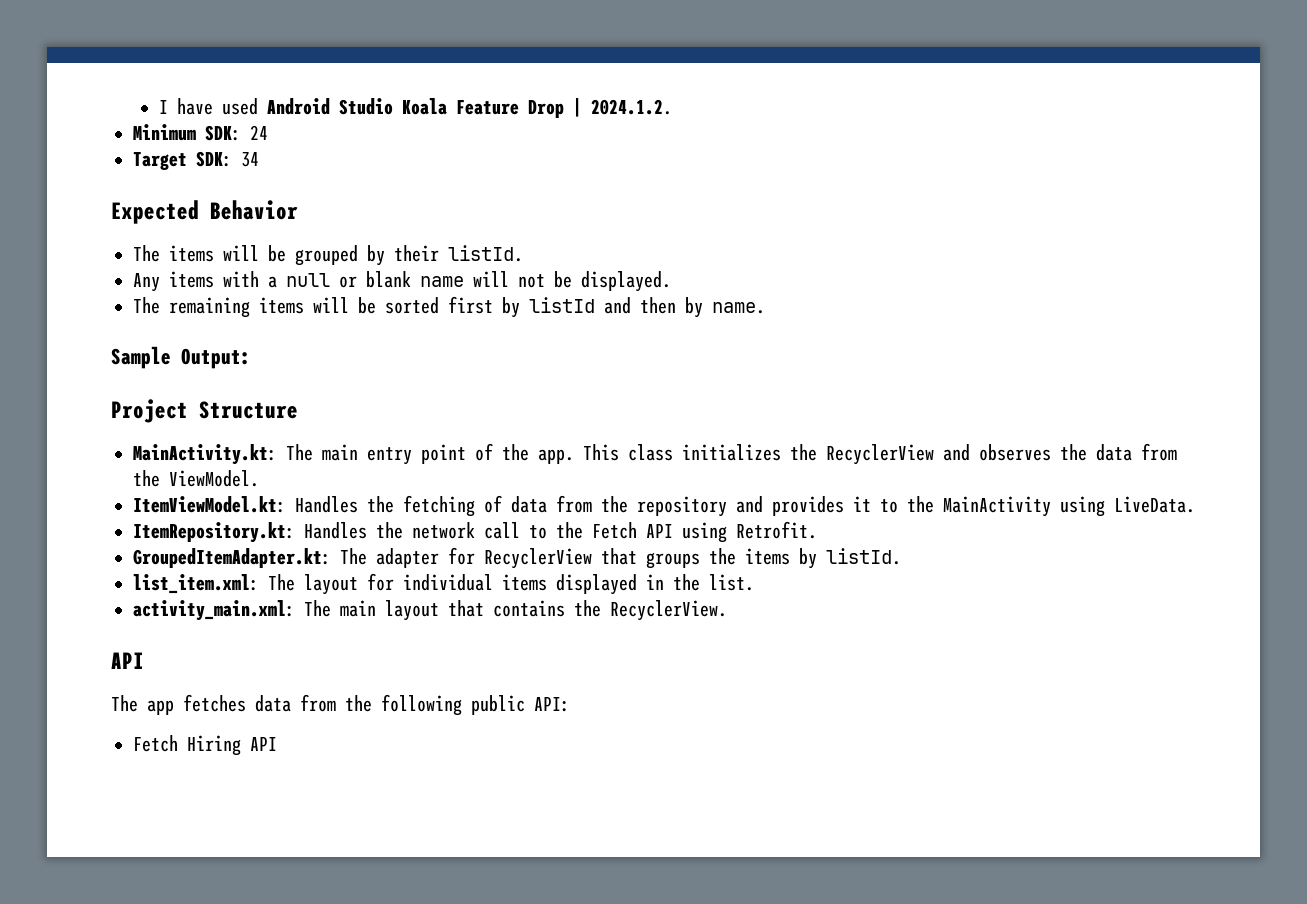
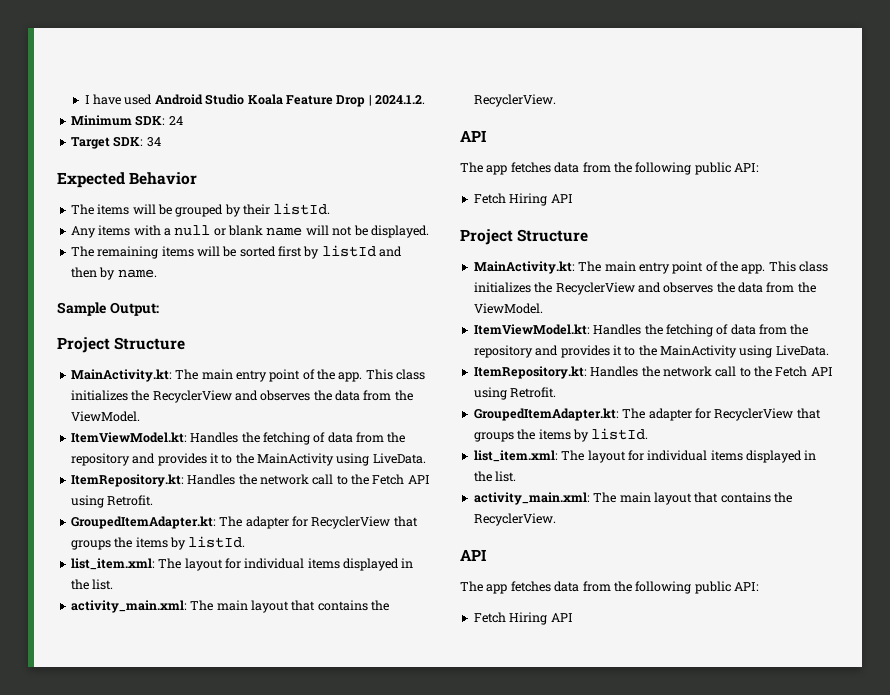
(277, 744) none -> [460,229,589,245] [473,261,829,274] [473,282,816,295] [473,303,543,314] [473,324,809,337] [473,345,829,358] [473,366,833,379] [473,387,557,400] [473,408,821,421] [473,428,649,442] [473,450,817,463] [473,471,517,482] [473,492,792,505] [473,513,556,526] [460,549,486,561] [460,581,759,594] [473,612,573,625] // Project Structure // MainActivity.kt: The main entry point of the app. This class initializes the RecyclerView and observes the data from the ViewModel. // ItemViewModel.kt: Handles the fetching of data from the repository and provides it to the MainActivity using LiveData. // ItemRepository.kt: Handles the network call to the Fetch API using Retrofit. // GroupedItemAdapter.kt: The adapter for RecyclerView that groups the items by listId. // list_item.xml: The layout for individual items displayed in the list. // activity_main.xml: The main layout that contains the RecyclerView. // API // The app fetches data from the following public API: // Fetch Hiring API

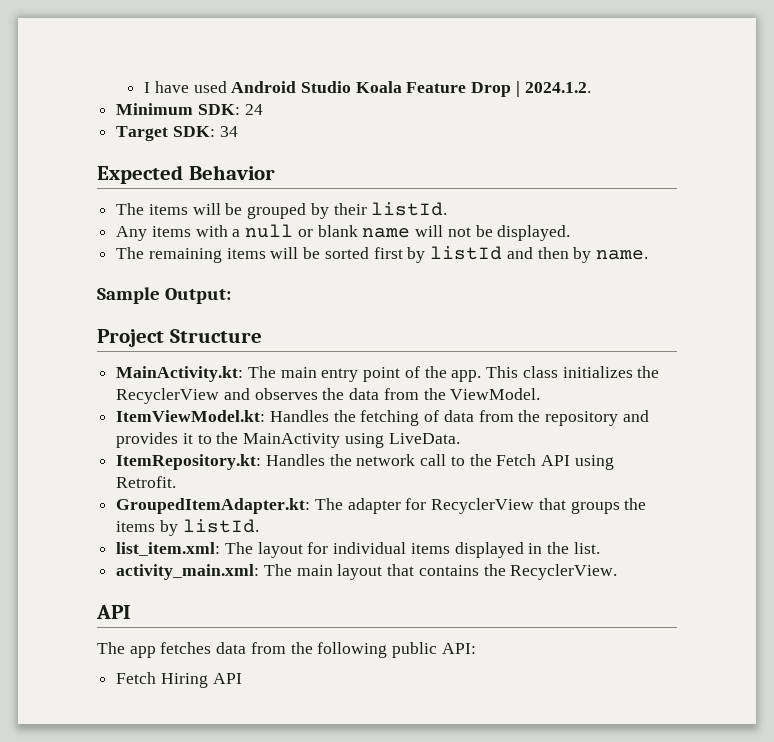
[460,229,589,245] [473,261,829,274] [473,282,816,295] [473,303,543,314] [473,324,809,337] [473,345,829,358] [473,366,833,379] [473,387,557,400] [473,408,821,421] [473,428,649,442] [473,450,817,463] [473,471,517,482] [473,492,792,505] [473,513,556,526] [460,549,486,561] [460,581,759,594] [473,612,573,625] // Project Structure // MainActivity.kt: The main entry point of the app. This class initializes the RecyclerView and observes the data from the ViewModel. // ItemViewModel.kt: Handles the fetching of data from the repository and provides it to the MainActivity using LiveData. // ItemRepository.kt: Handles the network call to the Fetch API using Retrofit. // GroupedItemAdapter.kt: The adapter for RecyclerView that groups the items by listId. // list_item.xml: The layout for individual items displayed in the list. // activity_main.xml: The main layout that contains the RecyclerView. // API // The app fetches data from the following public API: // Fetch Hiring API -> (242, 678) none

